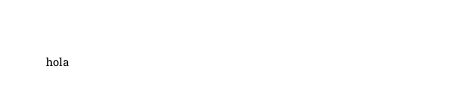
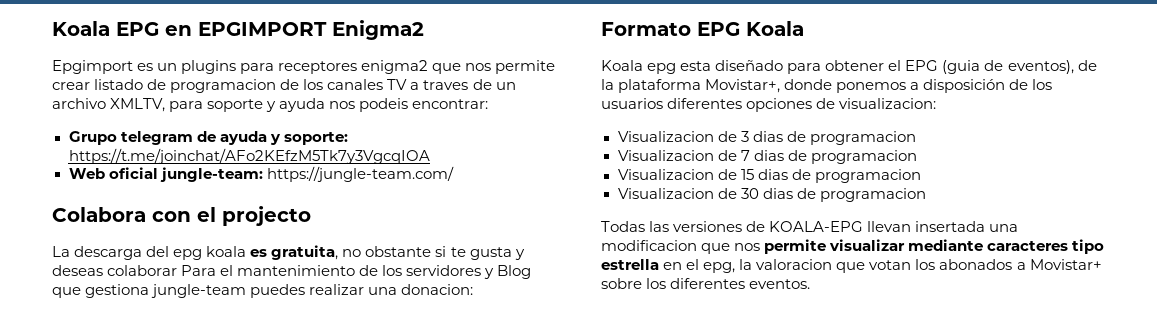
[46,57,69,67] hola -> [52,20,424,40] [52,60,556,74] [52,79,516,93] [52,98,489,112] [68,131,348,145] [68,148,430,164] [68,166,454,182] [52,206,311,226] [52,245,525,260] [52,265,532,279] [52,284,474,298] [601,21,804,36] [601,60,1097,74] [601,79,1053,93] [601,98,937,112] [617,131,916,145] [617,150,917,164] [617,169,921,183] [617,188,926,202] [601,221,1019,232] [601,239,1105,254] [601,259,1102,273] [601,278,811,289] Koala EPG en EPGIMPORT Enigma2 // Epgimport es un plugins para receptores enigma2 que nos permite crear listado de programacion de los canales TV a traves de un archivo XMLTV, para soporte y ayuda nos podeis encontrar: // Grupo telegram de ayuda y soporte: https://t.me/joinchat/AFo2KEfzM5Tk7y3VgcqIOA // Web oficial jungle-team: https://jungle-team.com/ // Colabora con el projecto // La descarga del epg koala es gratuita, no obstante si te gusta y deseas colaborar Para el mantenimiento de los servidores y Blog que gestiona jungle-team puedes realizar una donacion: // Formato EPG Koala // Koala epg esta diseñado para obtener el EPG (guia de eventos), de la plataforma Movistar+, donde ponemos a disposición de los usuarios diferentes opciones de visualizacion: // Visualizacion de 3 dias de programacion // Visualizacion de 7 dias de programacion // Visualizacion de 15 dias de programacion // Visualizacion de 30 dias de programacion // Todas las versiones de KOALA-EPG llevan insertada una modificacion que nos permite visualizar mediante caracteres tipo estrella en el epg, la valoracion que votan los abonados a Movistar+ sobre los diferentes eventos.

